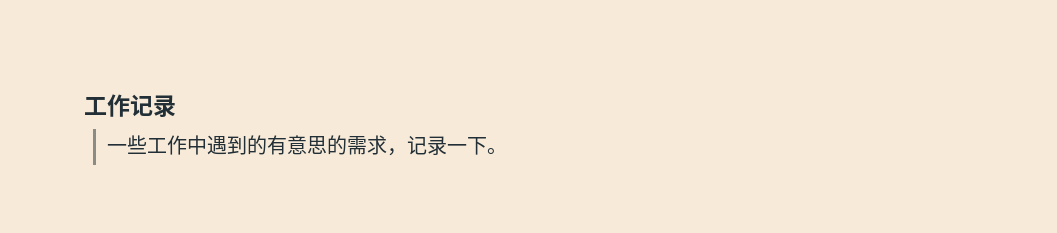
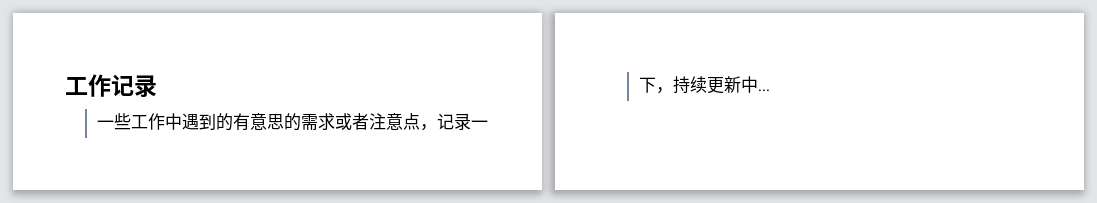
[387,135,508,156] ，记录一下。 -> [334,113,488,131] [638,76,770,94] 或者注意点，记录一下，持续更新中...

